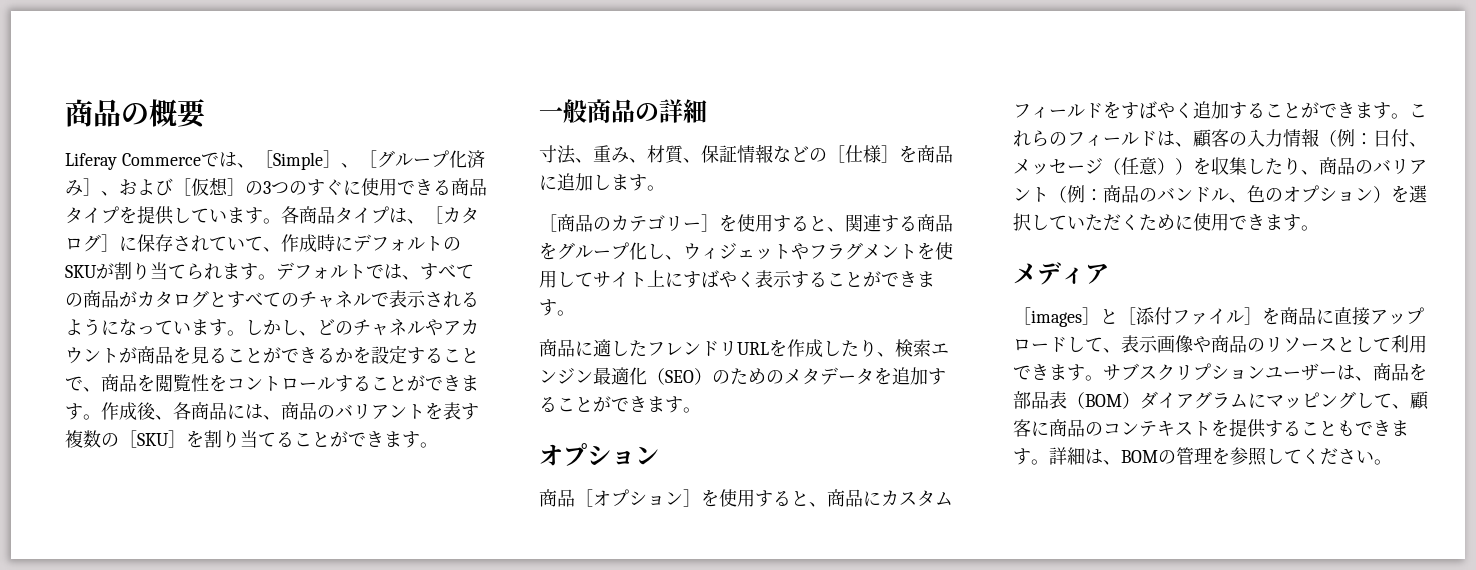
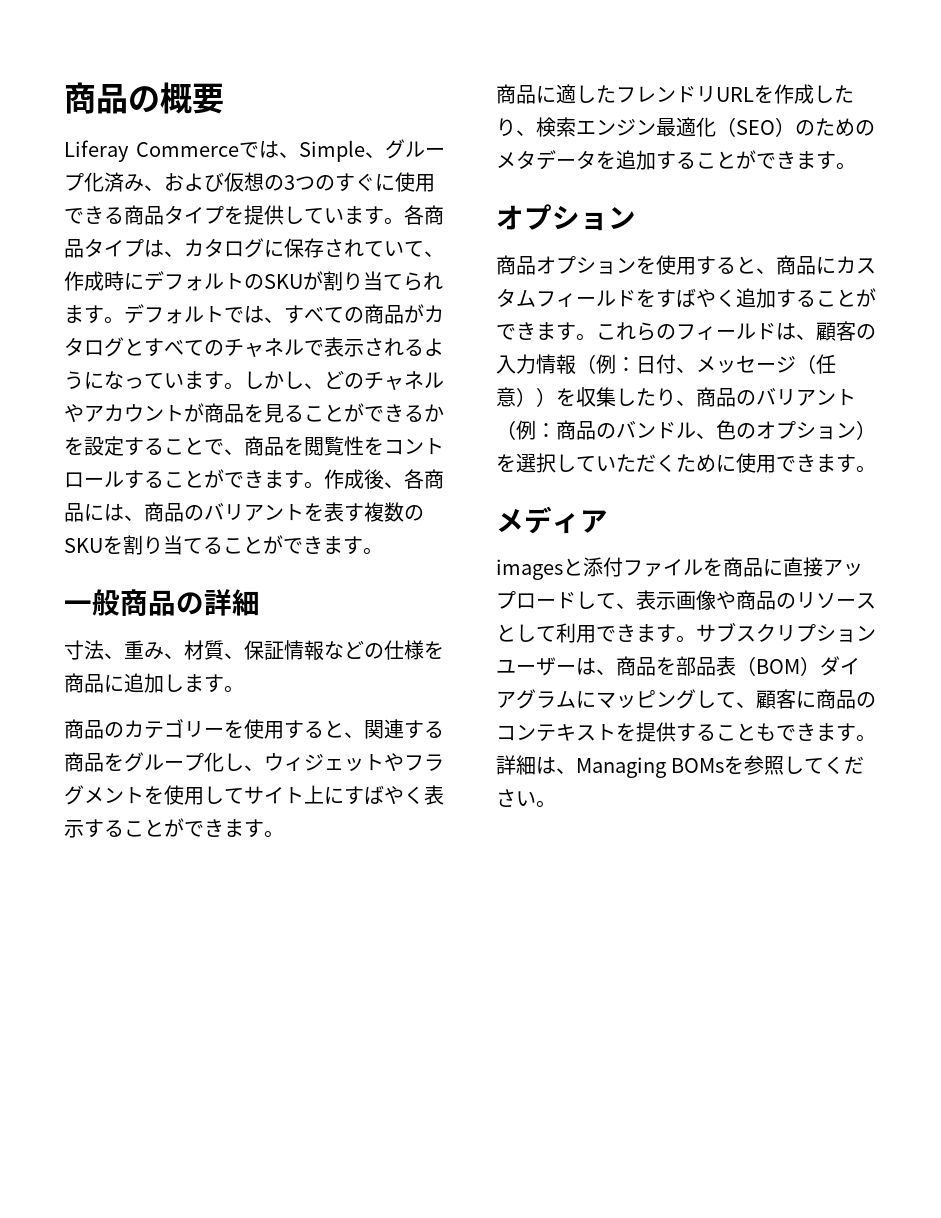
[254,150,377,170] ［Simple］、［ -> [299,140,385,162] Simple、
[83,178,101,196] ］ -> (144, 183) none
[173,177,245,196] ［仮想］ -> [224,172,264,192] 仮想
[425,206,479,224] [65,234,119,252] ［カタログ］ -> [184,238,264,258] カタログ
[119,430,186,448] ［SKU］ -> [64,538,103,553] SKU
[827,145,899,163] ［仕様］ -> [384,640,424,660] 仕様
[539,214,557,232] ［ -> (244, 689) none
[701,214,719,232] ］ -> (224, 732) none
[575,489,701,507] ［オプション］ -> [536,256,636,275] オプション
[1013,307,1136,327] ［images］と［ -> [496,558,583,580] imagesと
[1244,307,1262,325] ］ -> (703, 567) none
[1121,447,1212,465] BOMの管理 -> [576,757,725,778] Managing BOMs

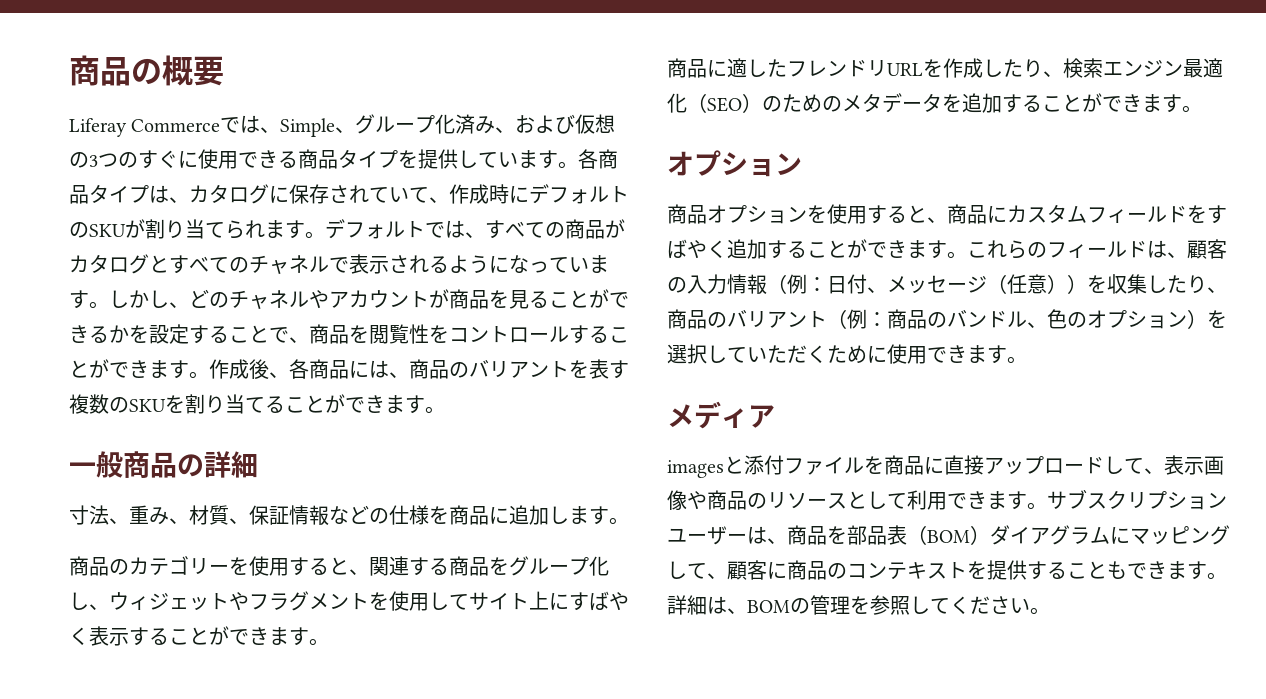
[576,757,725,778] Managing BOMs -> [747,595,850,615] BOMの管理

